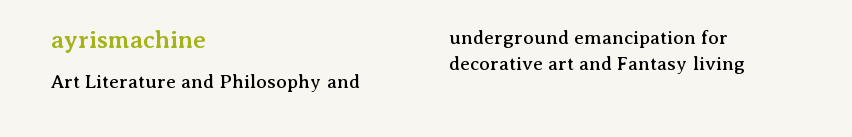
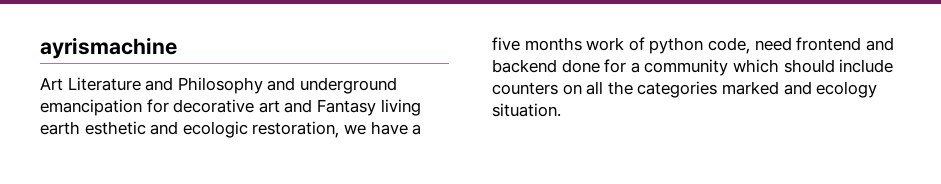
(745, 65) none -> [40,121,422,138] [492,37,894,54] [492,59,894,76] [492,81,878,98] [492,103,561,117] earth esthetic and ecologic restoration, we have a five months work of python code, need frontend and backend done for a community which should include counters on all the categories marked and ecology situation.

